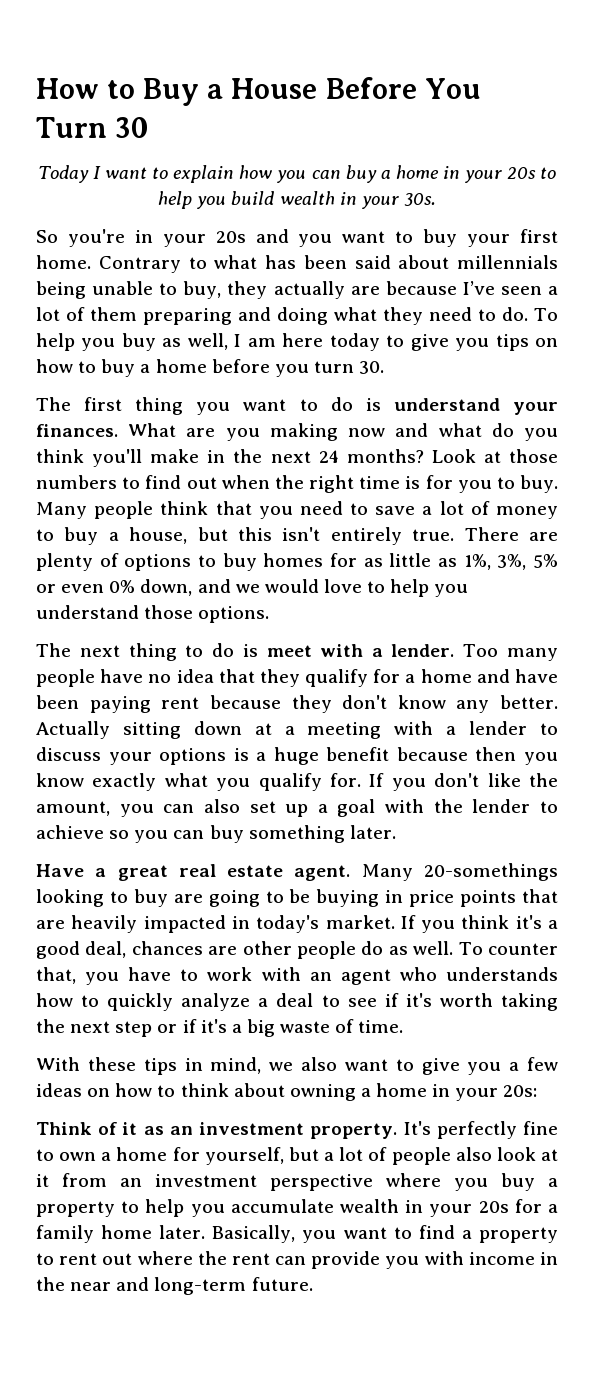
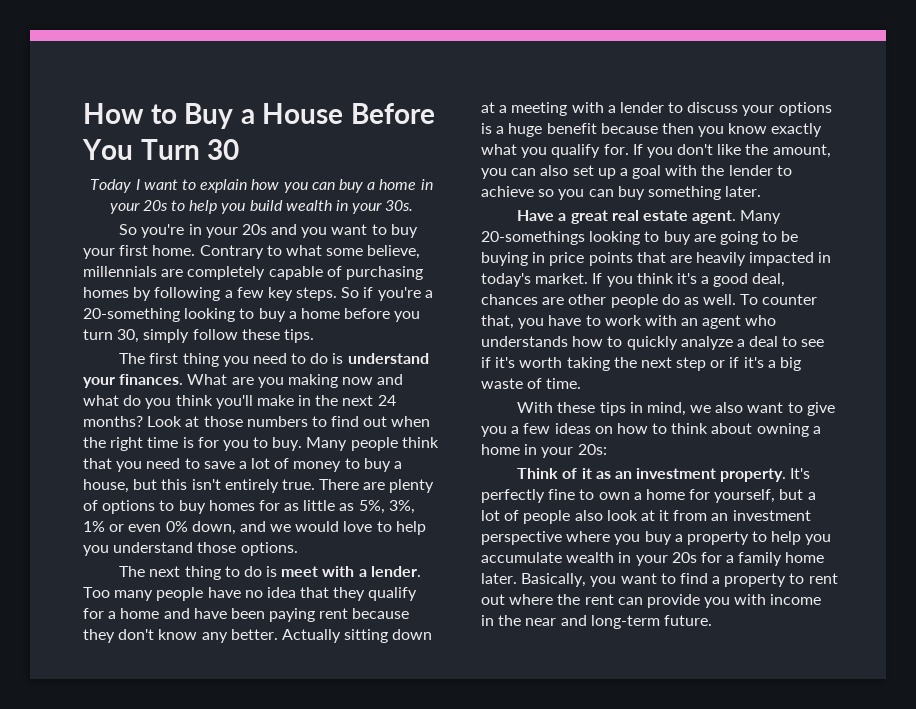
[265,255,558,269] [36,281,559,299] [36,307,559,325] [36,333,558,351] [36,359,73,373] has been said about millennials being unable to buy, they actually are because I’ve seen a lot of them preparing and doing what they need to do. To help you buy as well, I am here today to give you tips on how -> [326,245,421,259] [83,266,423,280] [83,287,433,301] [83,308,236,322] some believe, millennials are completely capable of purchasing homes by following a few key steps. So if you're a 20-something looking
[359,361,385,374] 30. -> [117,329,314,343] 30, simply follow these tips.
[243,399,287,411] want -> [252,353,287,364] need
[463,554,558,570] 1%, 3%, 5% -> [358,500,415,514] [83,521,105,532] 5%, 3%, 1%

